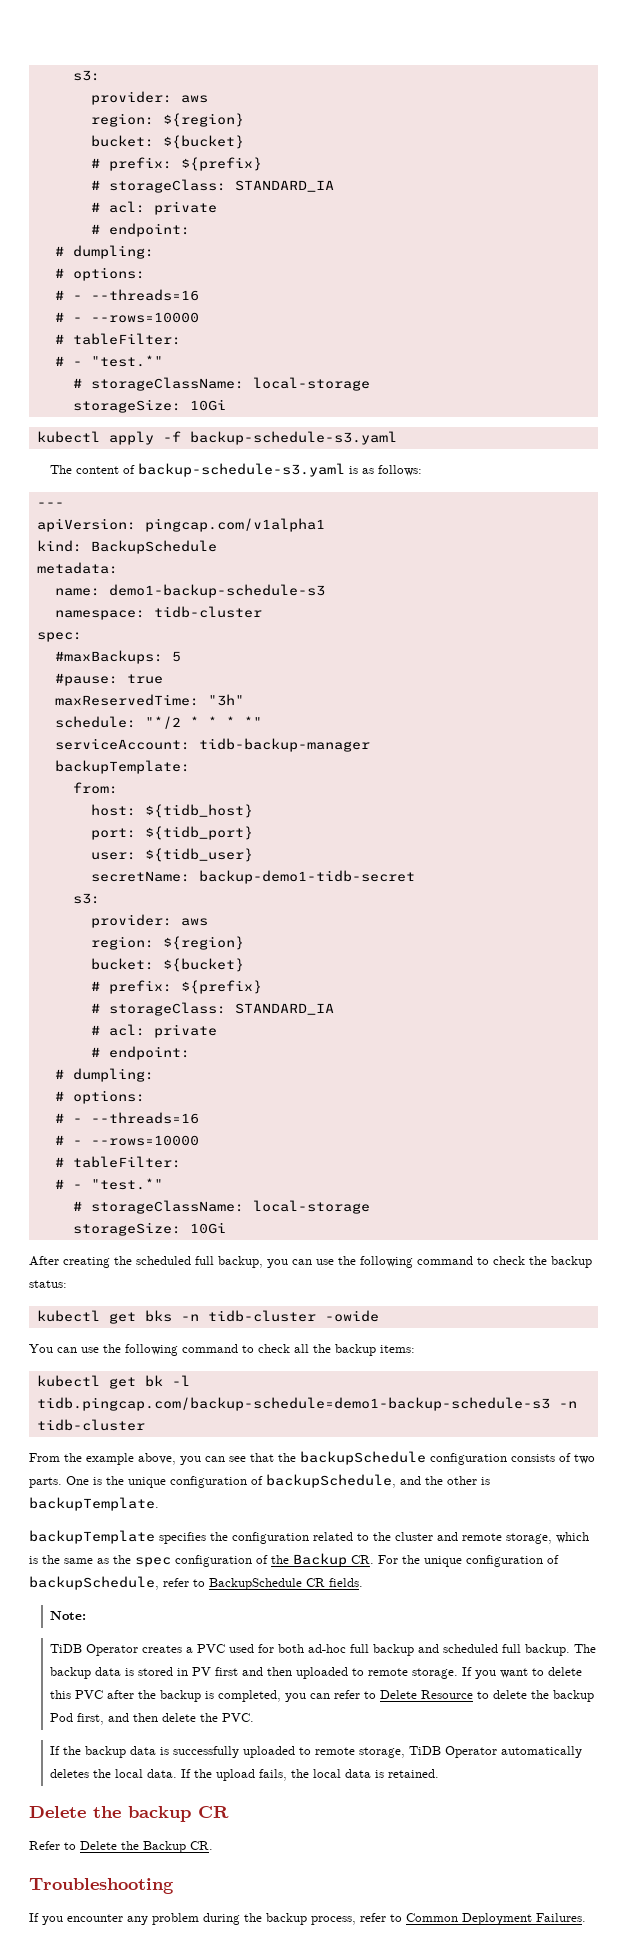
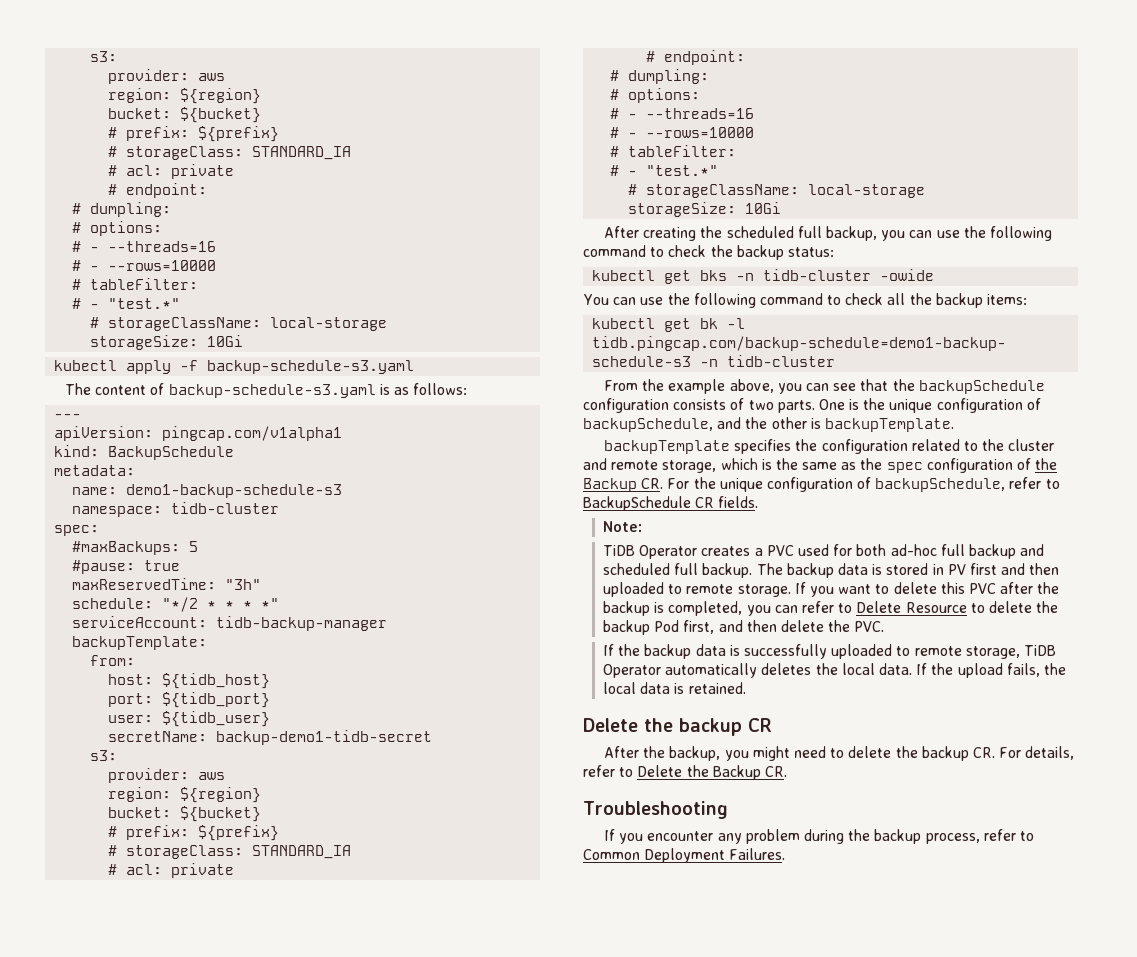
[29,1841,60,1850] Refer -> [604,746,1075,761] [583,765,615,777] After the backup, you might need to delete the backup CR. For details, refer

